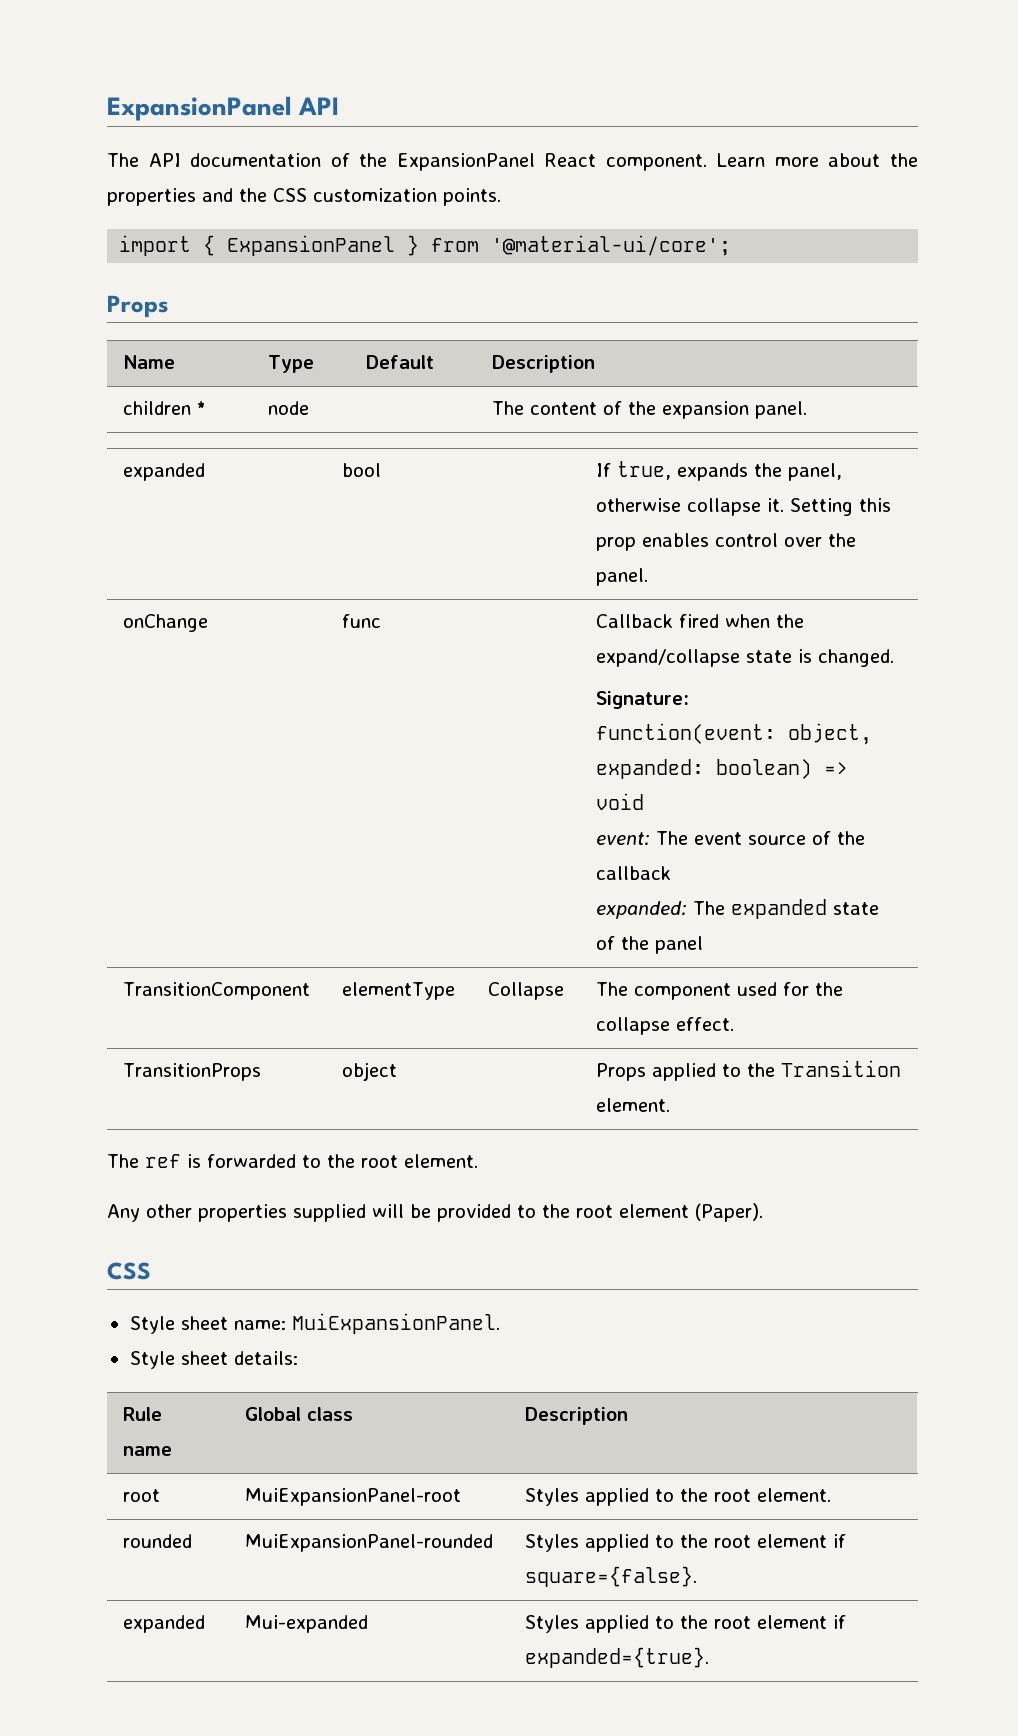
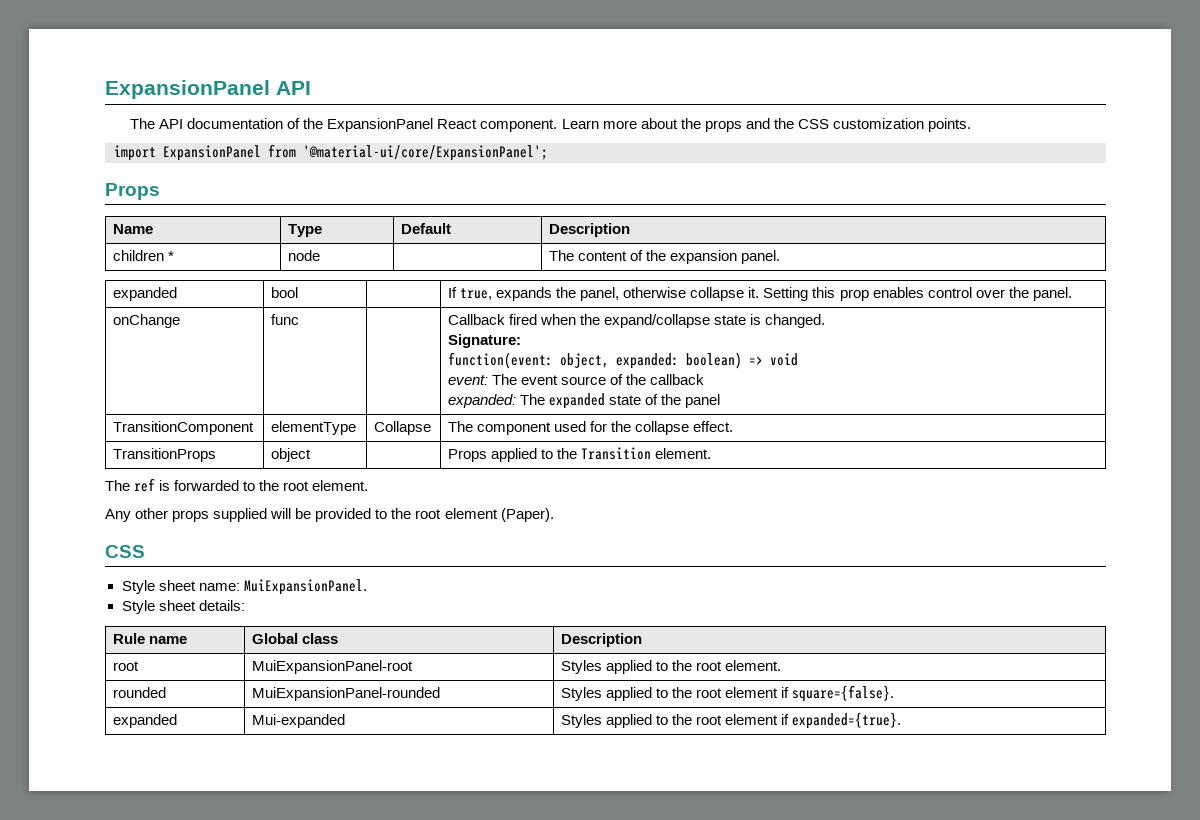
[107,188,196,206] properties -> [704,120,742,132] props
[203,235,732,256] { ExpansionPanel } from '@material-ui/core'; -> [163,144,548,161] ExpansionPanel from '@material-ui/core/ExpansionPanel';
[198,1204,287,1222] properties -> [172,510,210,522] props

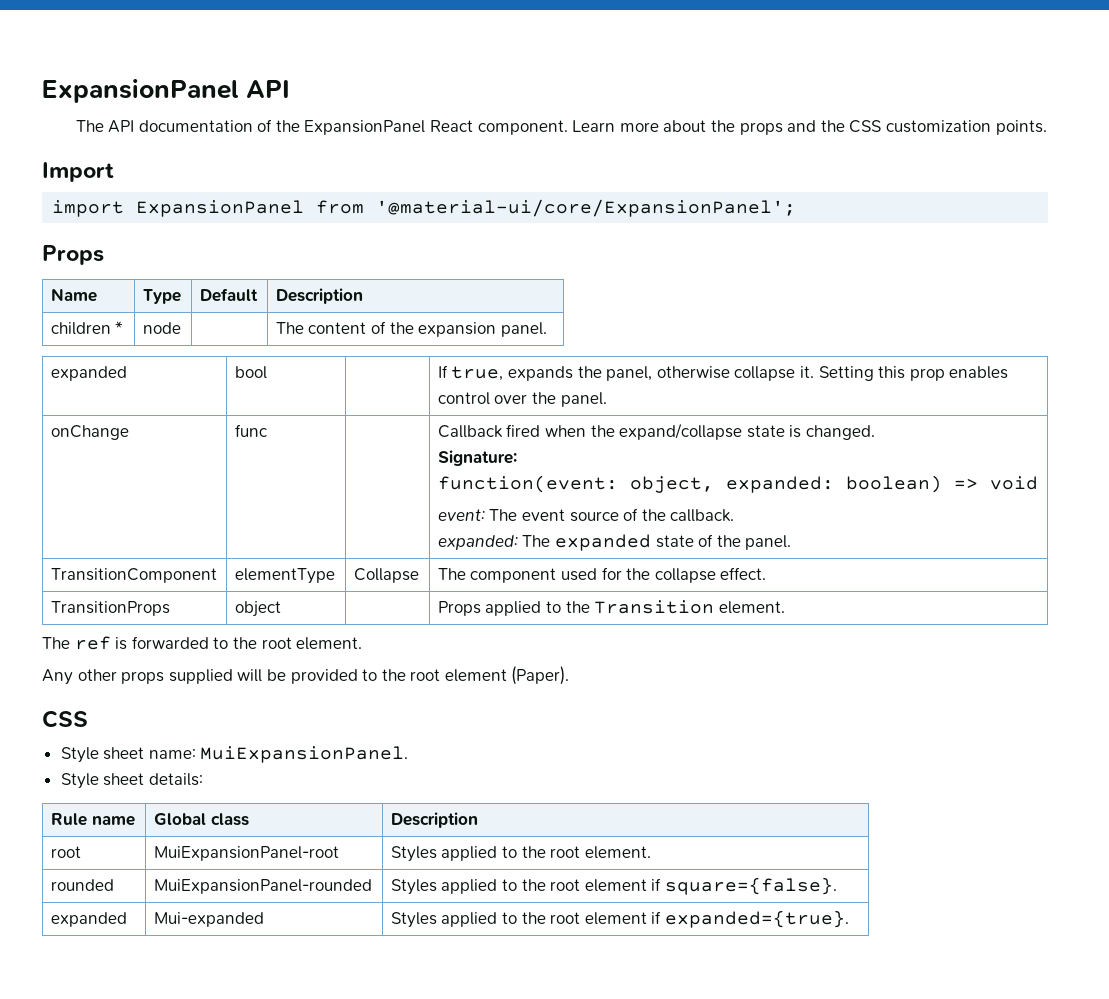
(971, 125) none -> [42,162,114,182] // Import
[650,374,705,385] callback -> [670,509,735,522] callback.
[685,394,721,408] panel -> [745,535,792,550] panel.

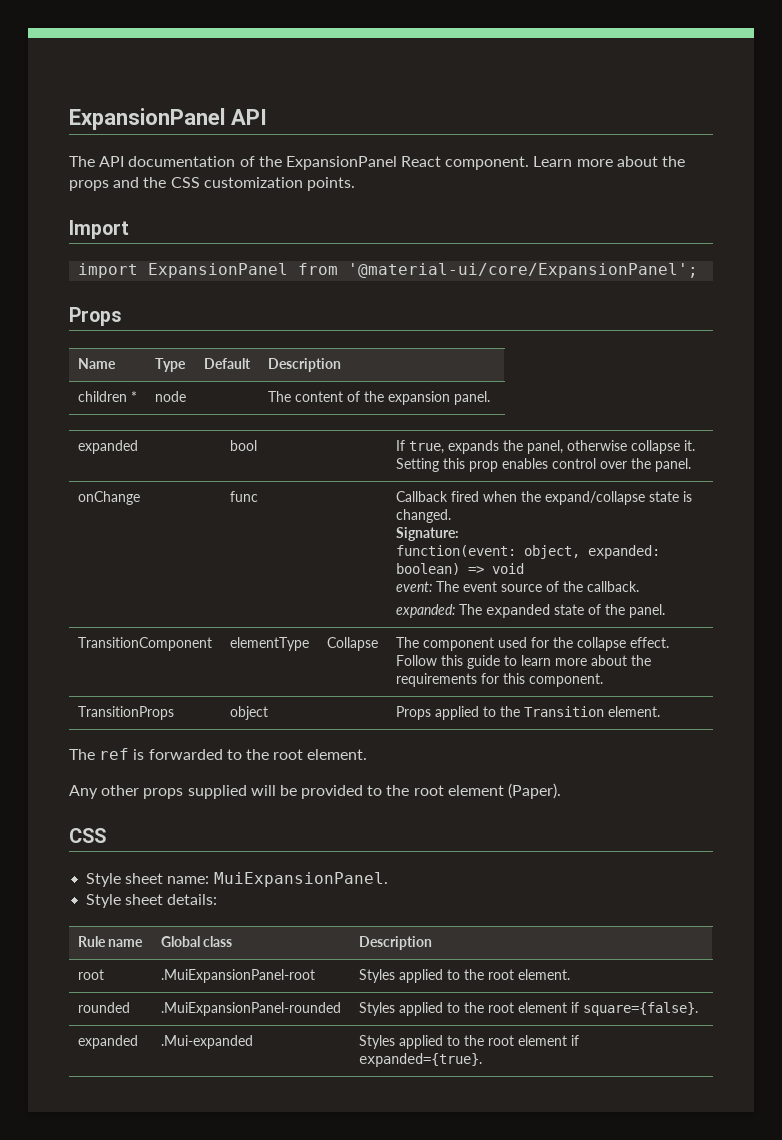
(767, 573) none -> [395,655,651,669] [395,673,603,687] Follow this guide to learn more about the requirements for this component.
[153,846,339,861] MuiExpansionPanel-root -> [160,969,315,983] .MuiExpansionPanel-root
[153,879,372,894] MuiExpansionPanel-rounded -> [160,1002,341,1016] .MuiExpansionPanel-rounded
[153,912,264,927] Mui-expanded -> [160,1035,253,1049] .Mui-expanded

